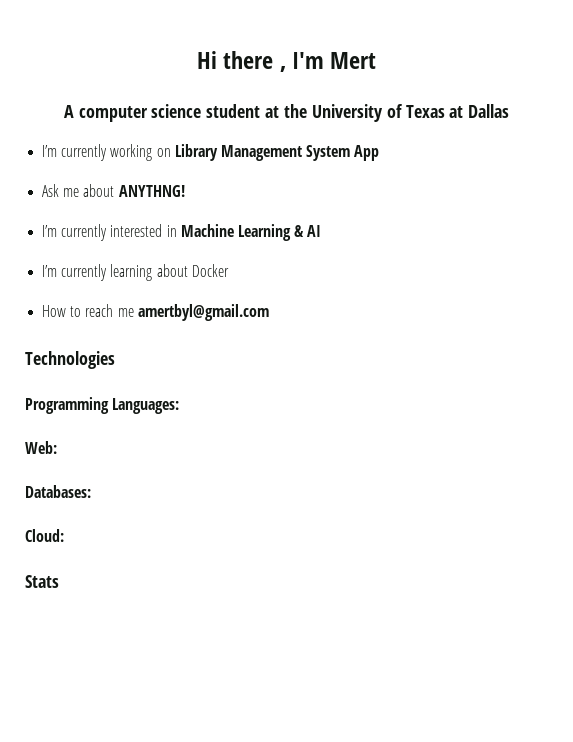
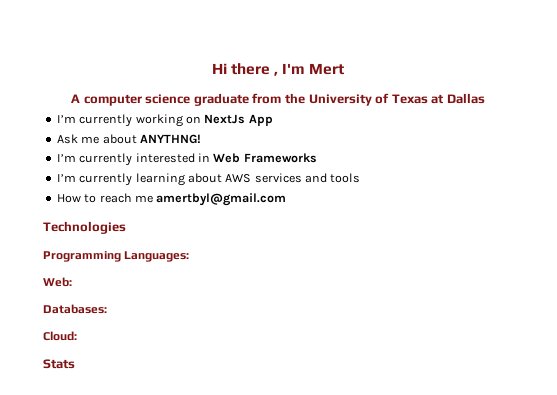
[206,104,280,118] student at -> [193,93,282,106] graduate from
[174,144,351,161] Library Management System -> [204,114,246,124] NextJs
[180,224,322,241] Machine Learning & AI -> [213,153,317,163] Web Frameworks
[191,264,229,277] Docker -> [225,173,361,183] AWS services and tools

